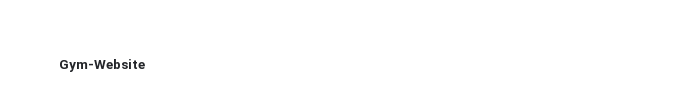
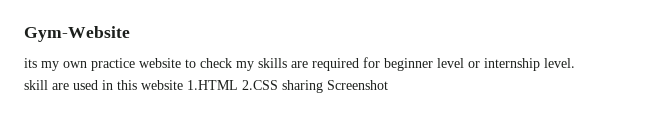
(145, 65) none -> [24,57,575,71] [24,80,388,93] // its my own practice website to check my skills are required for beginner level or internship level. skill are used in this website 1.HTML 2.CSS sharing Screenshot

